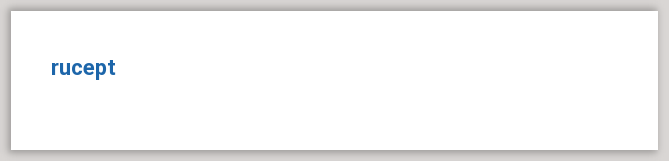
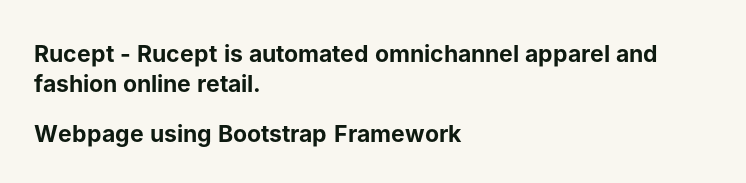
[51,60,116,80] rucept -> [34,44,659,67] [34,74,262,92] [34,124,462,147] Rucept - Rucept is automated omnichannel apparel and fashion online retail. // Webpage using Bootstrap Framework

